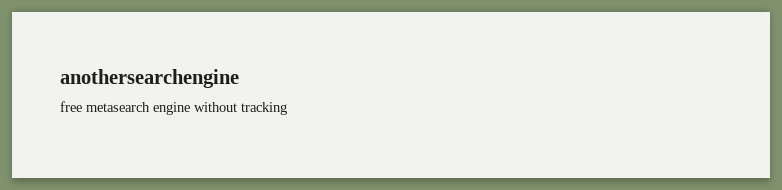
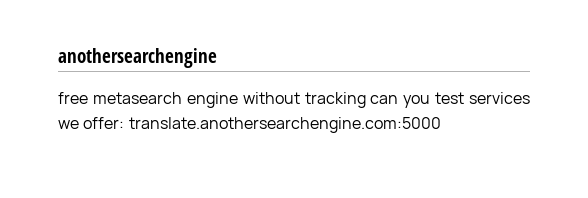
(287, 108) none -> [370,92,530,108] [58,117,441,133] can you test services we offer: translate.anothersearchengine.com:5000

